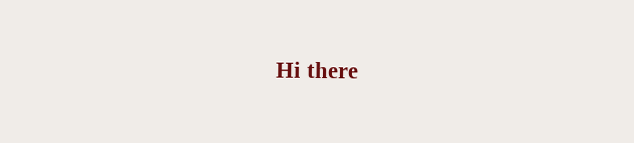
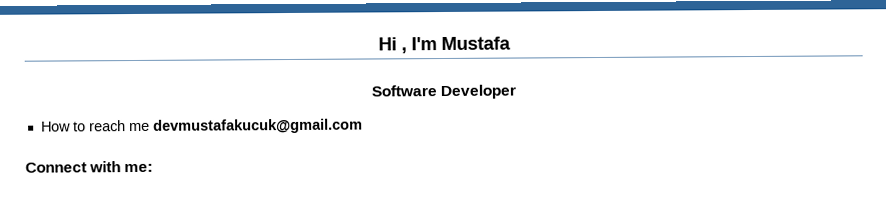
[305,61,359,79] there -> [400,36,511,54] [370,84,517,100] [40,118,363,134] [25,161,154,173] , I'm Mustafa // Software Developer // How to reach me devmustafakucuk@gmail.com // Connect with me:

